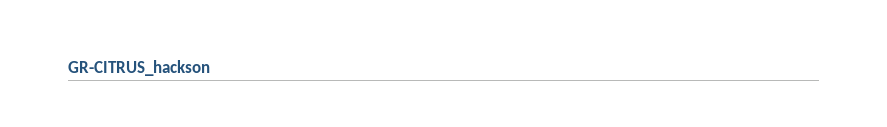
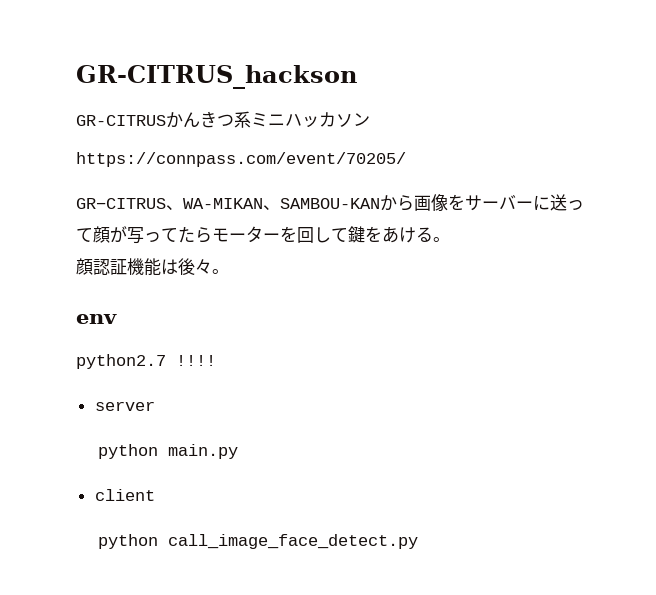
(210, 68) none -> [76,111,370,128] [76,152,406,167] [76,194,584,211] [76,226,450,244] [76,258,229,276] [76,314,117,324] [76,354,216,369] [94,401,155,411] [98,444,239,459] [94,489,155,501] [98,534,419,549] // GR-CITRUSかんきつ系ミニハッカソン // https://connpass.com/event/70205/ // GR−CITRUS、WA-MIKAN、SAMBOU-KANから画像をサーバーに送って顔が写ってたらモーターを回して鍵をあける。 // 顔認証機能は後々。 // env // python2.7 !!!! // server // python main.py // client // python call_image_face_detect.py

